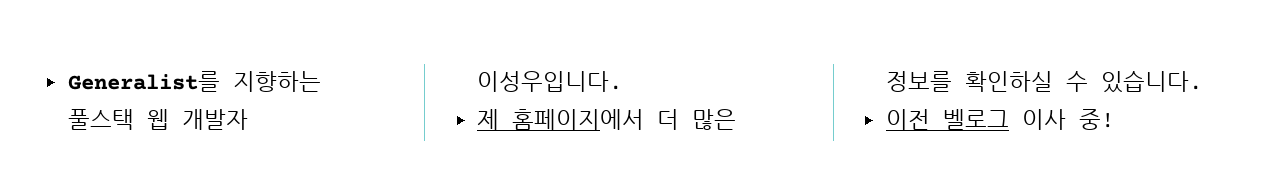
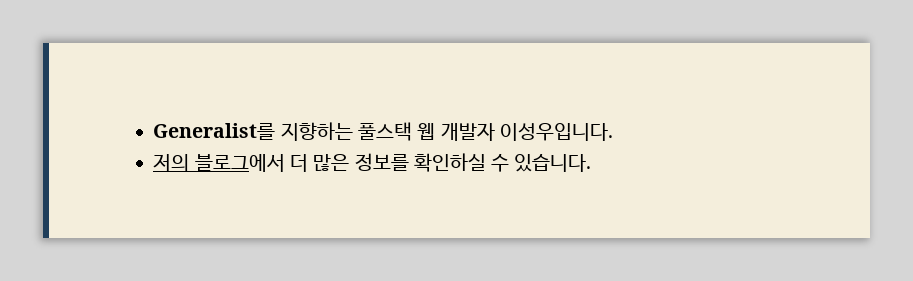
[476,109,644,130] 제 홈페이지에서 -> [153,154,285,172] 저의 블로그에서
[885,109,1114,130] // 이전 벨로그 이사 중! -> (592, 163) none

